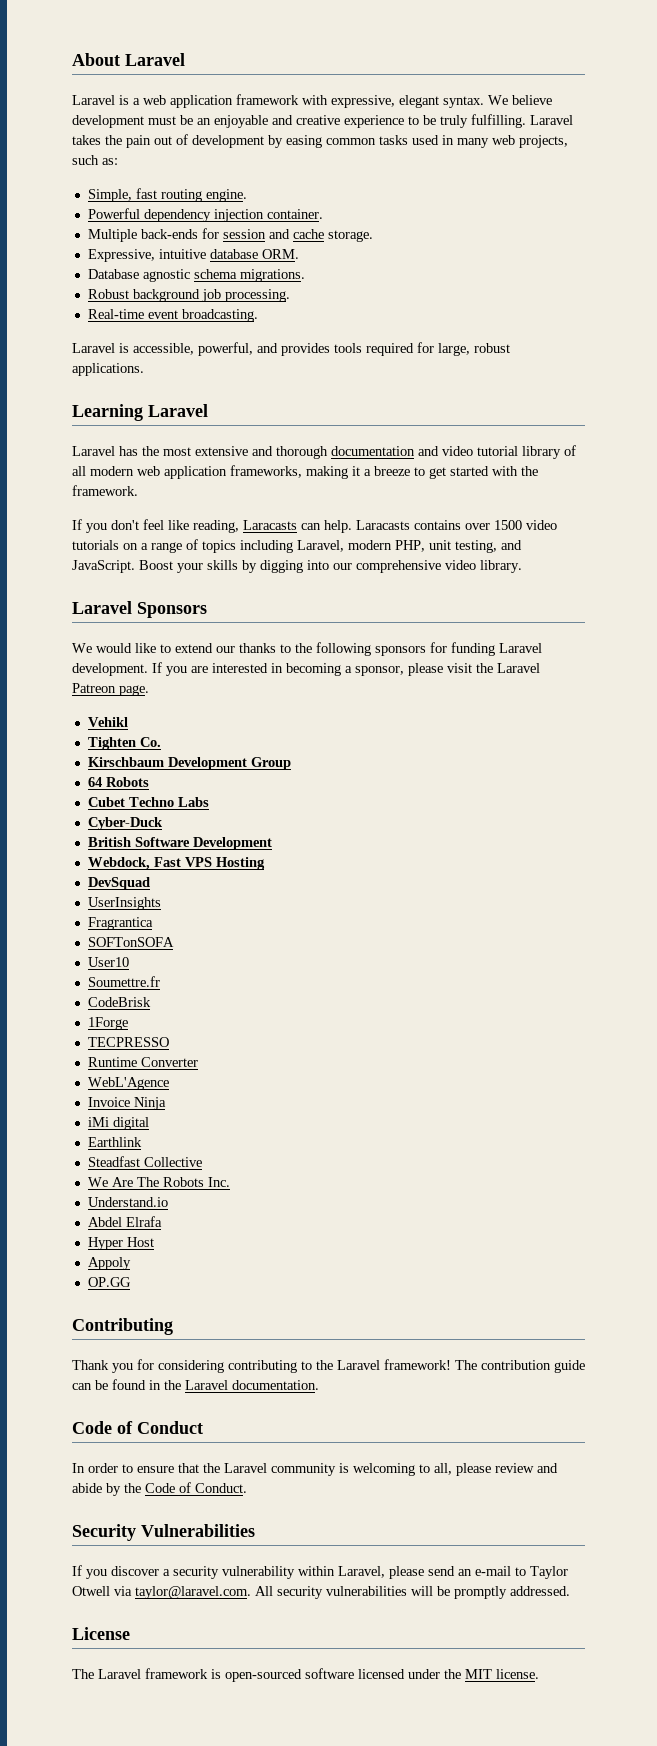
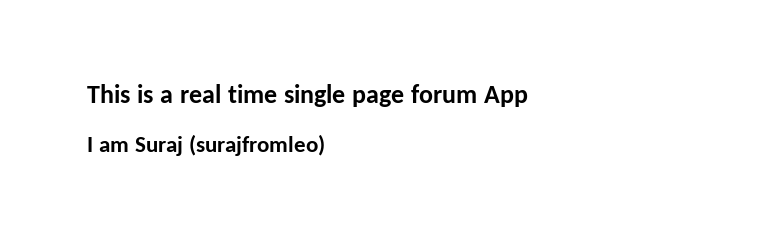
[72,53,185,66] [72,94,552,108] [72,114,573,128] [72,134,568,148] [72,155,118,165] [87,188,247,202] [87,208,323,222] [87,228,373,242] [87,249,299,262] [87,269,305,282] [87,289,290,302] [87,309,258,322] [72,342,510,356] [72,363,144,376] [72,404,208,421] [72,445,576,459] [72,465,538,479] [72,485,138,496] [72,519,557,533] [72,539,522,553] [72,560,522,573] [72,601,207,618] [72,642,542,656] [72,662,540,676] [72,683,149,696] [87,717,128,727] [87,737,161,750] [87,757,291,770] [87,777,149,787] [87,797,209,807] [87,817,163,830] [87,837,272,850] [87,857,265,870] [87,877,150,890] [87,897,161,910] [87,917,153,930] [87,937,174,947] [87,957,129,967] [87,976,160,987] [87,997,151,1007] [87,1017,128,1030] [87,1037,169,1047] [87,1057,198,1067] [87,1077,169,1090] [87,1097,166,1110] [87,1117,149,1130] [87,1137,142,1147] [87,1156,202,1167] [87,1177,230,1187] [87,1197,168,1207] [87,1216,162,1227] [87,1237,154,1250] [87,1257,131,1270] [87,1277,131,1287] [72,1318,173,1335] [72,1359,585,1373] [72,1379,319,1390] [72,1421,203,1434] [72,1463,558,1476] [72,1482,247,1496] [72,1524,255,1541] [72,1565,568,1579] [72,1586,570,1599] [72,1627,130,1640] [72,1668,539,1682] About Laravel // Laravel is a web application framework with expressive, elegant syntax. We believe development must be an enjoyable and creative experience to be truly fulfilling. Laravel takes the pain out of development by easing common tasks used in many web projects, such as: // Simple, fast routing engine. // Powerful dependency injection container. // Multiple back-ends for session and cache storage. // Expressive, intuitive database ORM. // Database agnostic schema migrations. // Robust background job processing. // Real-time event broadcasting. // Laravel is accessible, powerful, and provides tools required for large, robust applications. // Learning Laravel // Laravel has the most extensive and thorough documentation and video tutorial library of all modern web application frameworks, making it a breeze to get started with the framework. // If you don't feel like reading, Laracasts can help. Laracasts contains over 1500 video tutorials on a range of topics including Laravel, modern PHP, unit testing, and JavaScript. Boost your skills by digging into our comprehensive video library. // Laravel Sponsors // We would like to extend our thanks to the following sponsors for funding Laravel development. If you are interested in becoming a sponsor, please visit the Laravel Patreon page. // Vehikl // Tighten Co. // Kirschbaum Development Group // 64 Robots // Cubet Techno Labs // Cyber-Duck // British Software Development // Webdock, Fast VPS Hosting // DevSquad // UserInsights // Fragrantica // SOFTonSOFA // User10 // Soumettre.fr // CodeBrisk // 1Forge // TECPRESSO // Runtime Converter // WebL'Agence // Invoice Ninja // iMi digital // Earthlink // Steadfast Collective // We Are The Robots Inc. // Understand.io // Abdel Elrafa // Hyper Host // Appoly // OP.GG // Contributing // Thank you for considering contributing to the Laravel framework! The contribution guide can be found in the Laravel documentation. // Code of Conduct // In order to ensure that the Laravel community is welcoming to all, please review and abide by the Code of Conduct. // Security Vulnerabilities // If you discover a security vulnerability within Laravel, please send an e-mail to Taylor Otwell via taylor@laravel.com. All security vulnerabilities will be promptly addressed. // License // The Laravel framework is open-sourced software licensed under the MIT license. -> [87,84,529,107] [87,134,326,156] This is a real time single page forum App // I am Suraj (surajfromleo)

